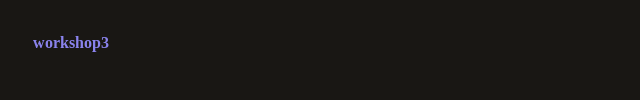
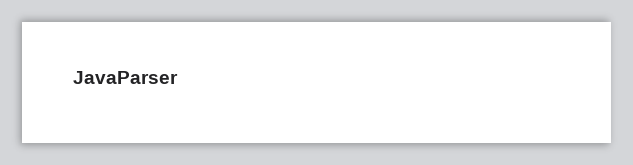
[33,36,109,52] workshop3 -> [73,71,178,84] JavaParser

